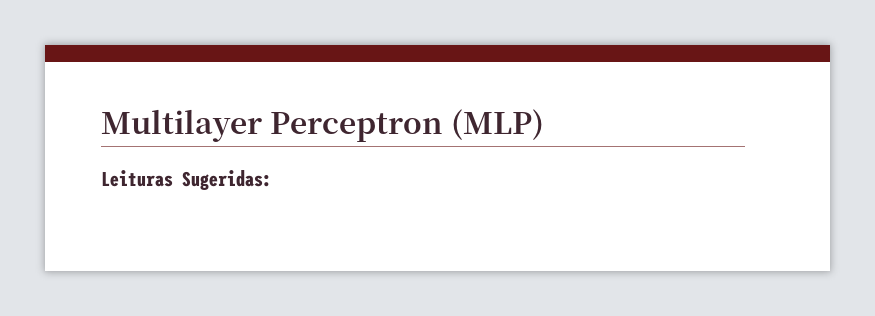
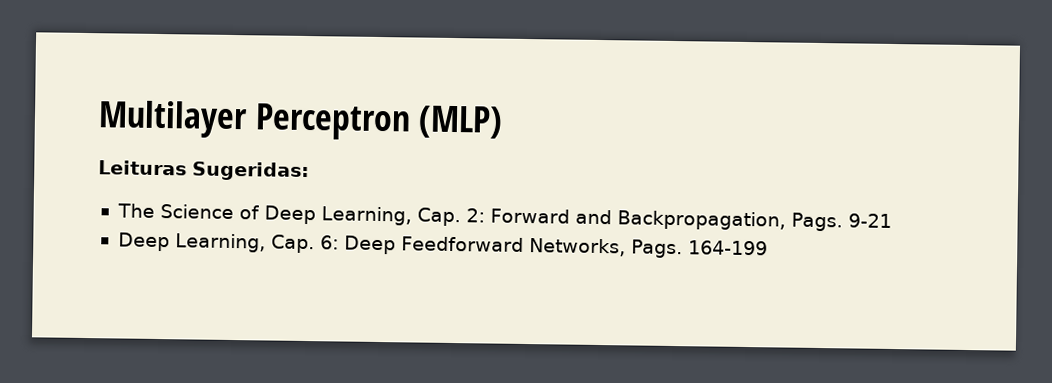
(272, 180) none -> [116,203,892,232] [117,232,768,259] // The Science of Deep Learning, Cap. 2: Forward and Backpropagation, Pags. 9-21 // Deep Learning, Cap. 6: Deep Feedforward Networks, Pags. 164-199

